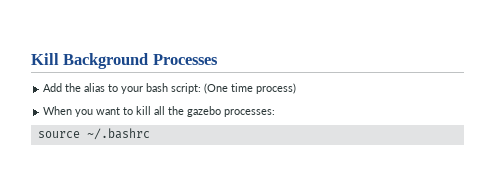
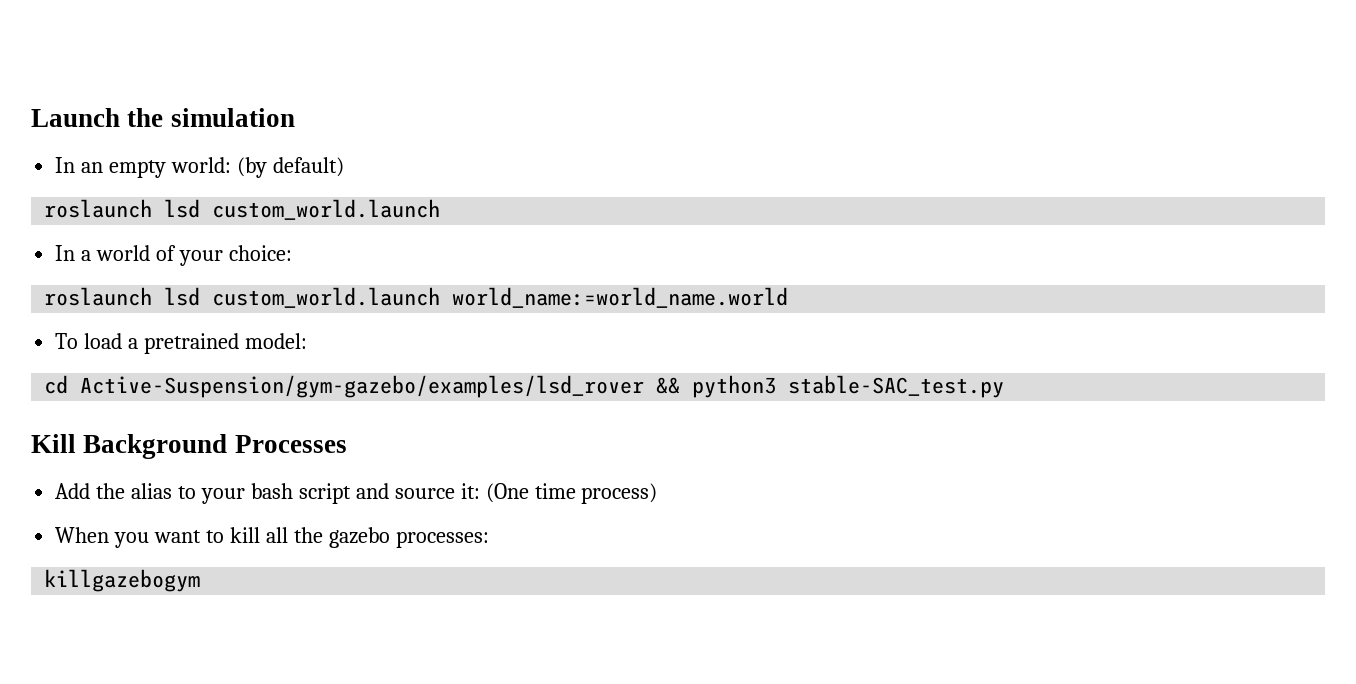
(31, 59) none -> [31,108,295,127] [55,157,344,178] [44,199,441,220] [55,245,292,266] [44,287,789,308] [55,333,307,354] [44,375,1005,398] Launch the simulation // In an empty world: (by default) // roslaunch lsd custom_world.launch // In a world of your choice: // roslaunch lsd custom_world.launch world_name:=world_name.world // To load a pretrained model: // cd Active-Suspension/gym-gazebo/examples/lsd_rover && python3 stable-SAC_test.py //
[171,83,202,94] script: -> [298,483,480,504] script and source it:
[37,128,150,140] source ~/.bashrc -> [44,569,201,592] killgazebogym

